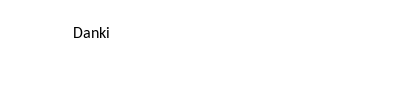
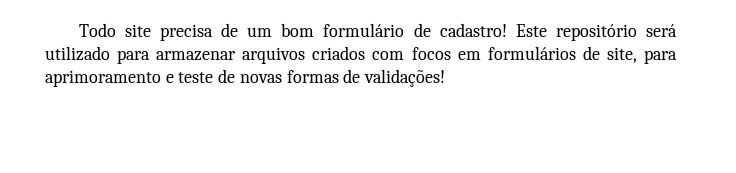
[73,27,110,38] Danki -> [78,23,677,41] [45,46,677,64] [45,69,446,87] Todo site precisa de um bom formulário de cadastro! Este repositório será utilizado para armazenar arquivos criados com focos em formulários de site, para aprimoramento e teste de novas formas de validações!

